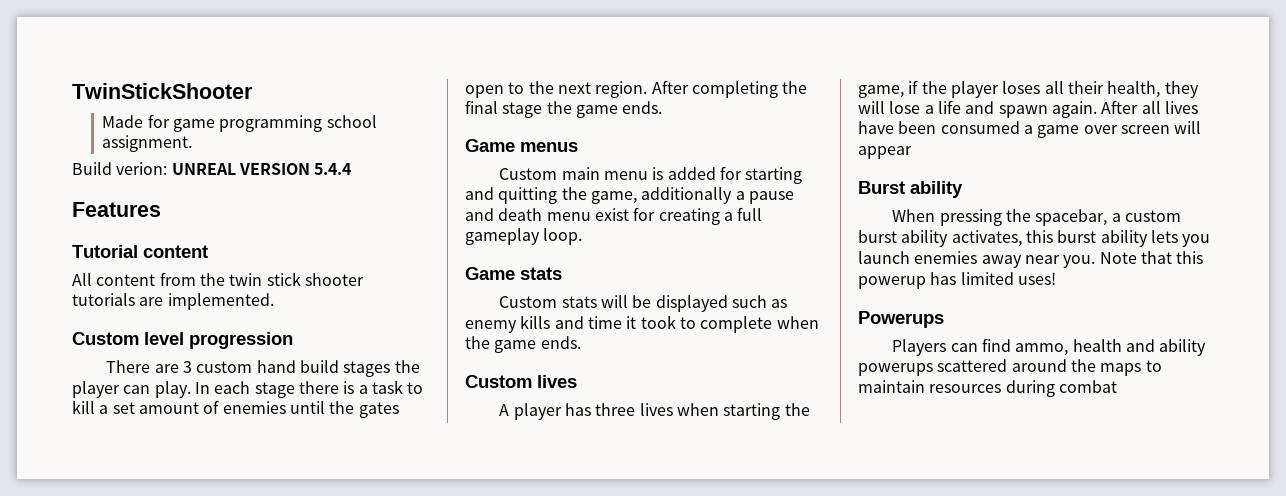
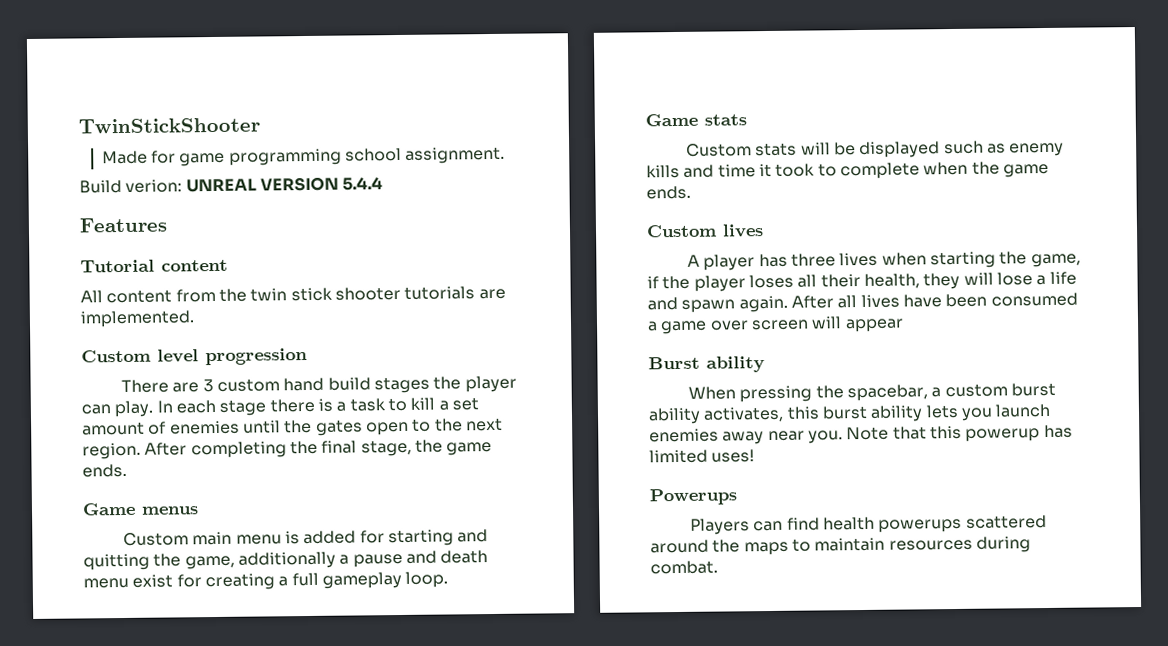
[502,102,543,118] stage -> [360,439,412,457] stage,
[1015,339,1207,356] ammo, health and ability -> [823,516,876,531] health
[1058,380,1117,393] combat -> [650,560,718,575] combat.

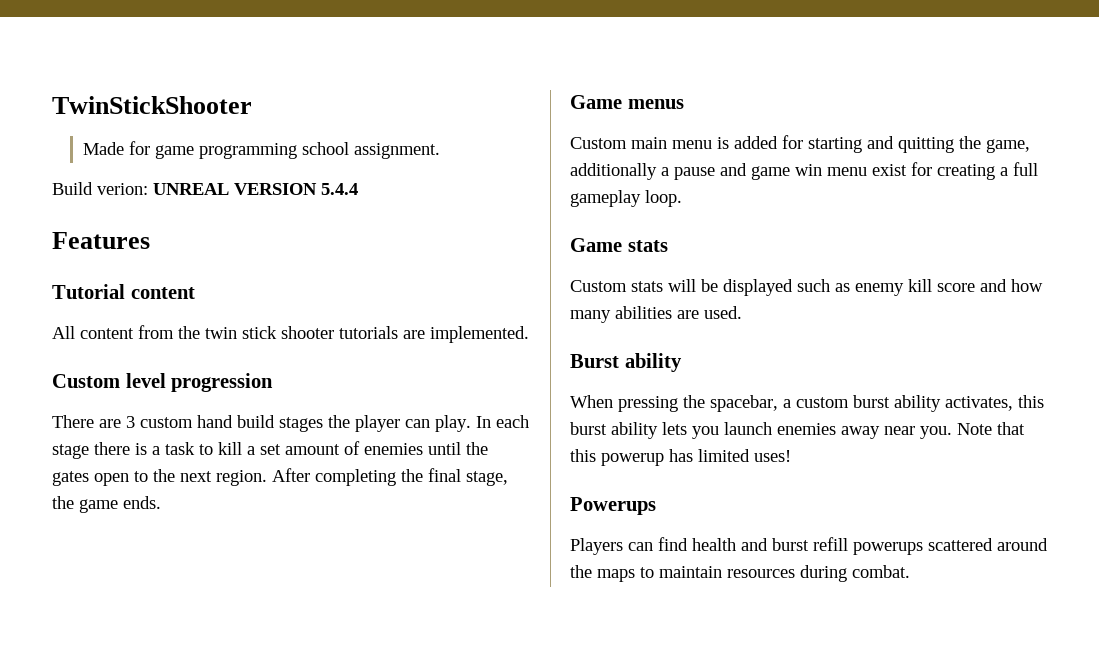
[440,550,489,564] death -> [751,164,822,180] game win
[646,161,1049,180] [646,185,691,200] [646,224,764,238] [687,251,1081,271] [647,271,1077,292] [647,292,1078,313] [647,316,904,335] kills and time it took to complete when the game ends. // Custom lives // A player has three lives when starting the game, if the player loses all their health, they will lose a life and spawn again. After all lives have been consumed a game over screen will appear -> [908,279,1043,292] [570,306,742,323] kill score and how many abilities are used.
(876, 523) none -> [741,537,848,551] and burst refill

